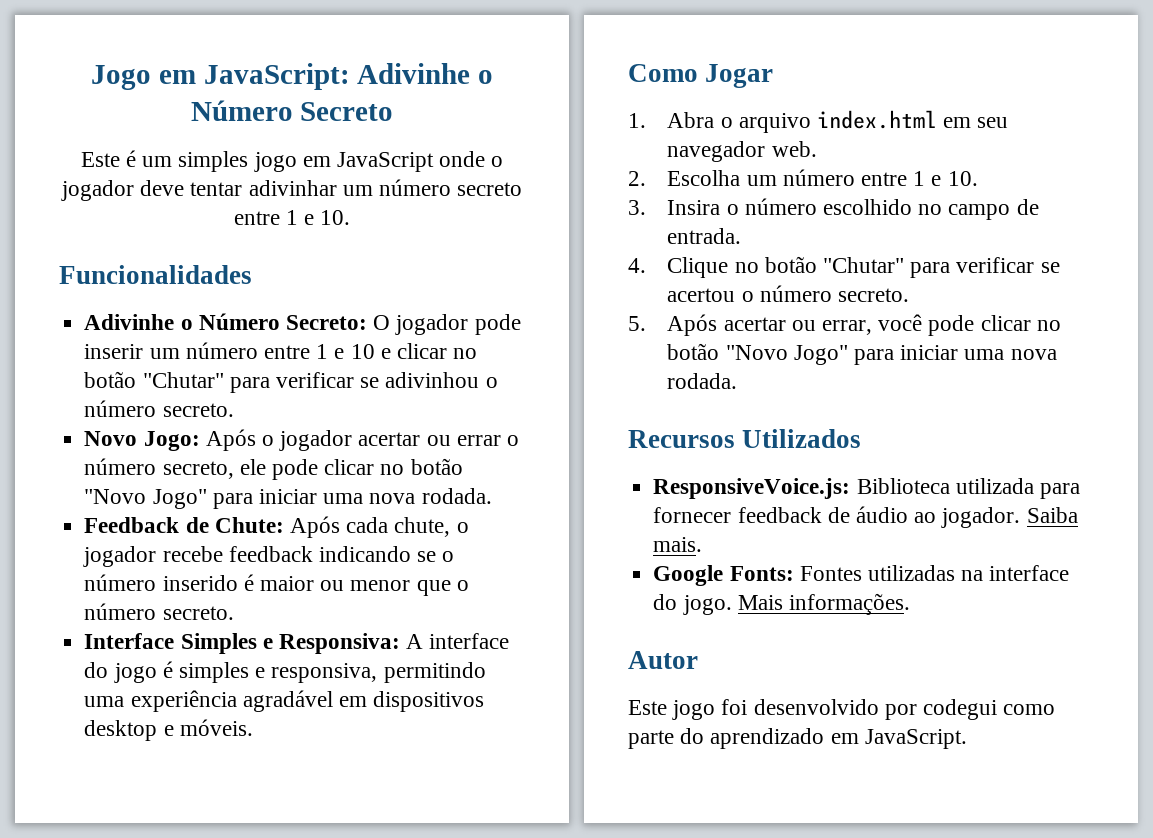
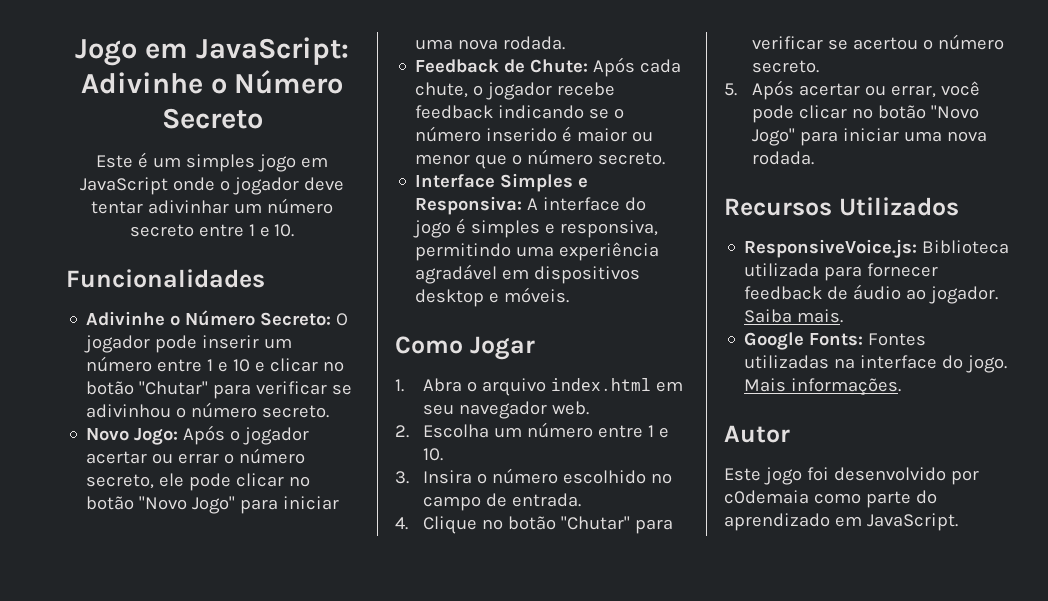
[923,699,998,720] codegui -> [724,490,809,504] c0demaia

